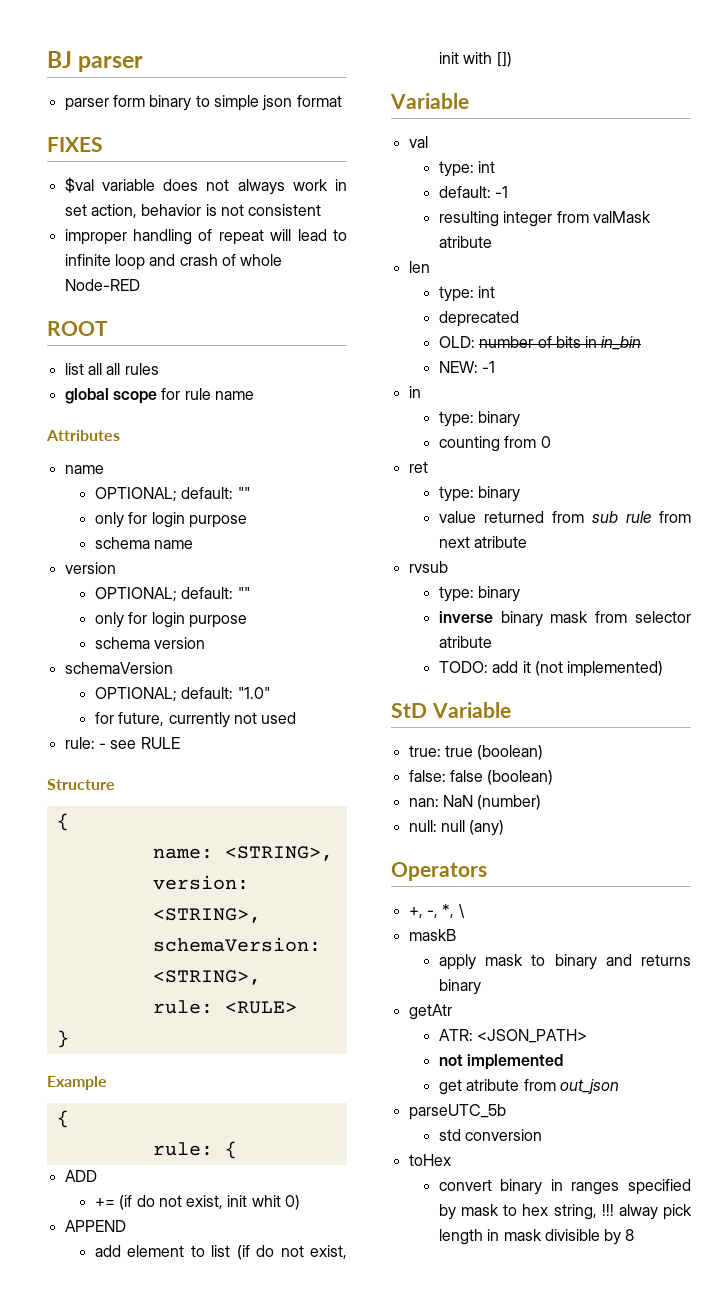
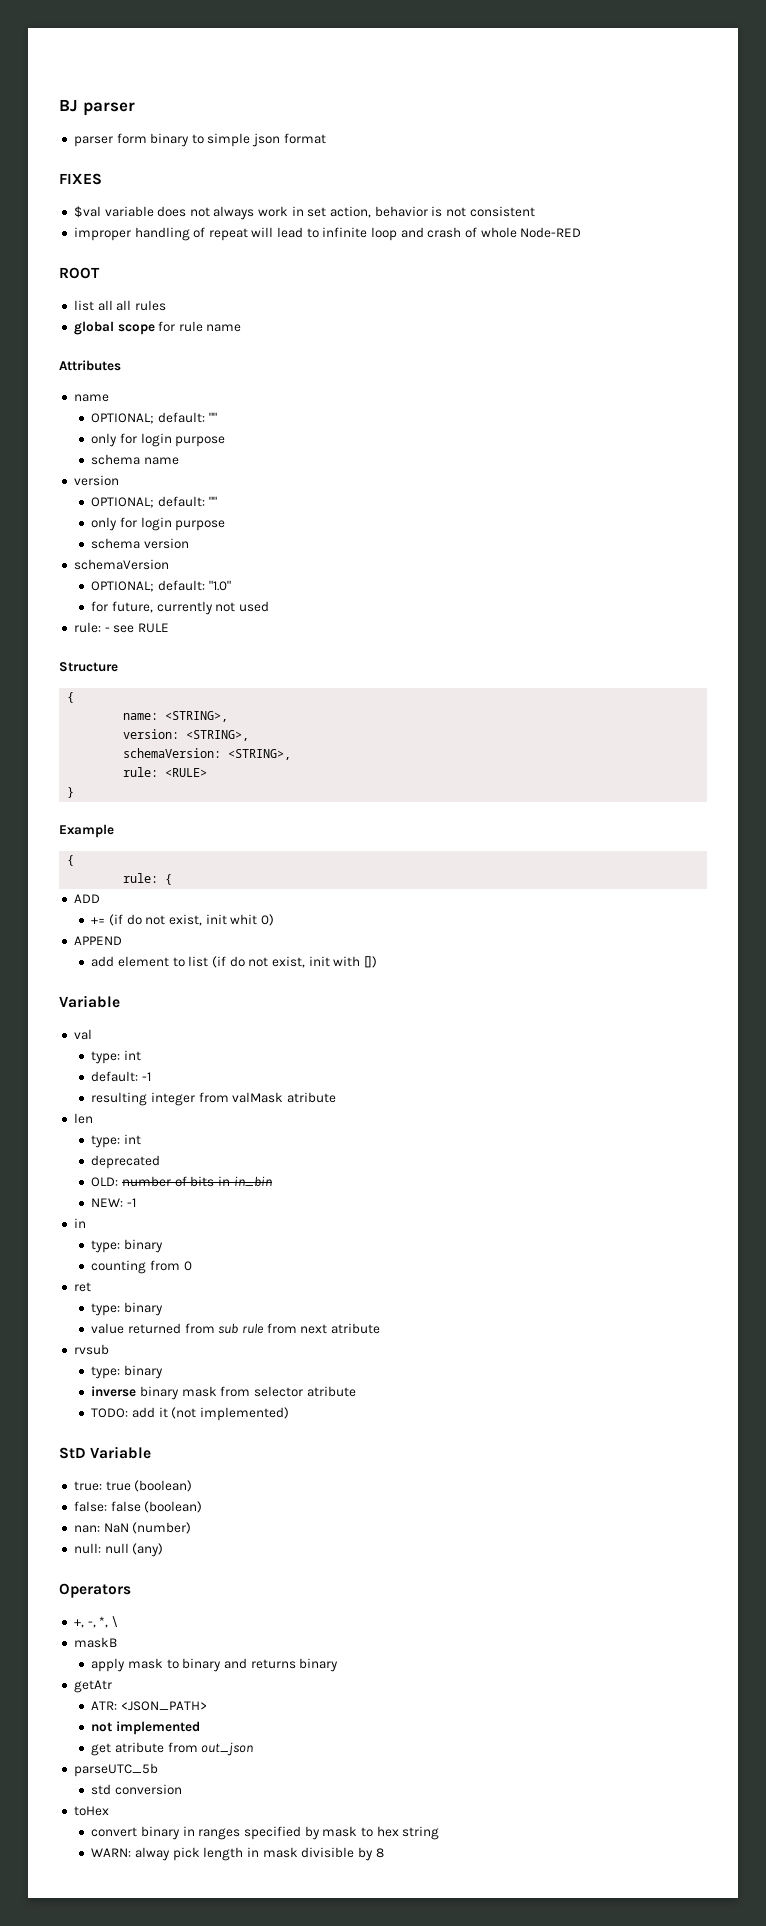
[553,1204,614,1220] string, !!! -> [402,1826,440,1840] [91,1848,132,1857] string // WARN:

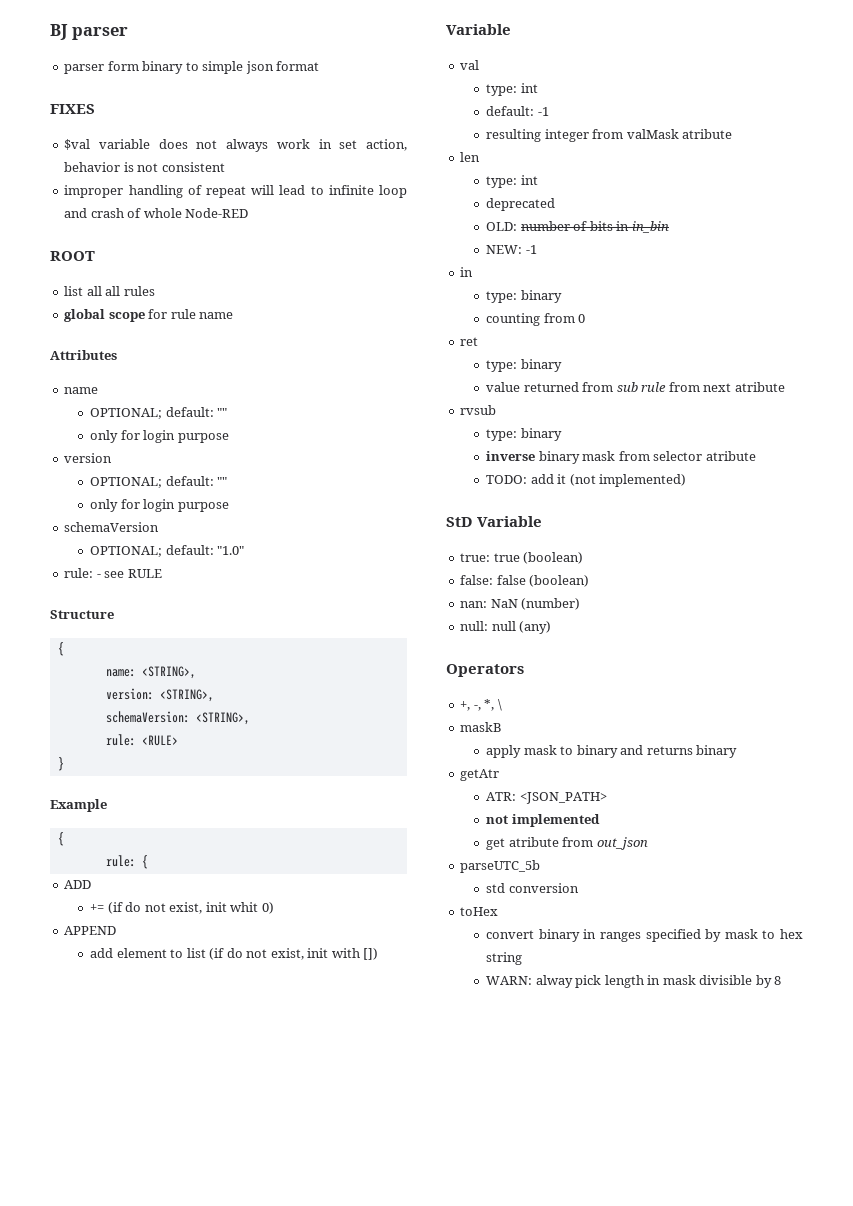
[91,454,180,465] // schema name -> (229, 438) none
[91,538,190,549] // schema version -> (229, 507) none
[91,601,270,615] // for future, currently not used -> (245, 550) none

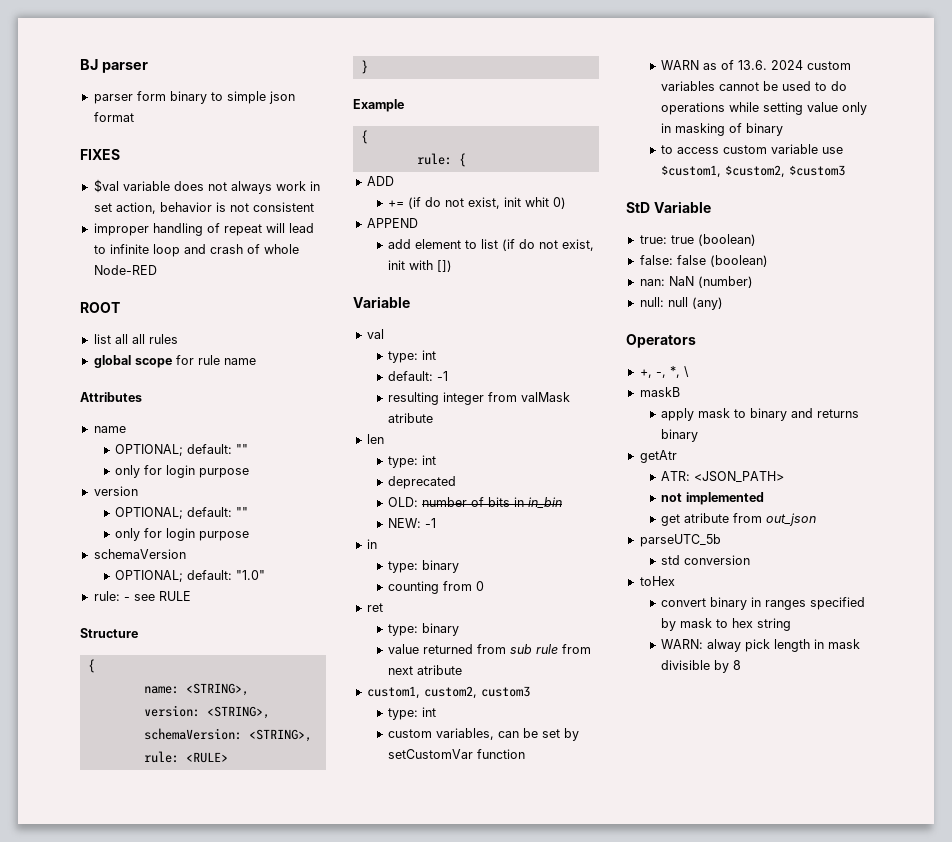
[460,405,497,415] [486,428,562,441] [486,451,756,464] [486,474,687,487] rvsub // type: binary // inverse binary mask from selector atribute // TODO: add it (not implemented) -> [366,686,530,698] [388,707,437,720] [388,728,580,741] [388,749,526,759] [661,60,852,70] [661,81,848,91] [661,102,868,115] [661,123,784,136] [661,144,844,154] [661,165,846,177] custom1, custom2, custom3 // type: int // custom variables, can be set by setCustomVar function // WARN as of 13.6. 2024 custom variables cannot be used to do operations while setting value only in masking of binary // to access custom variable use $custom1, $custom2, $custom3

